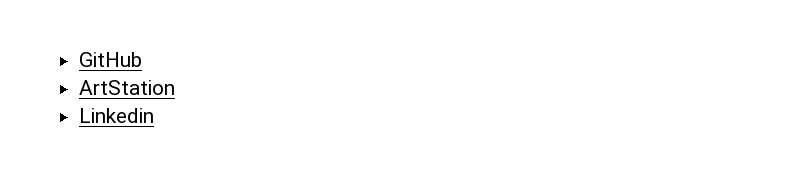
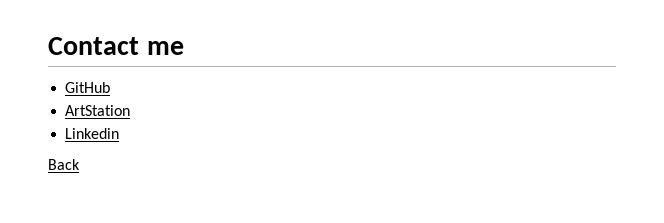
(79, 59) none -> [48,37,184,55] Contact me //
(155, 115) none -> [48,159,80,170] // Back

